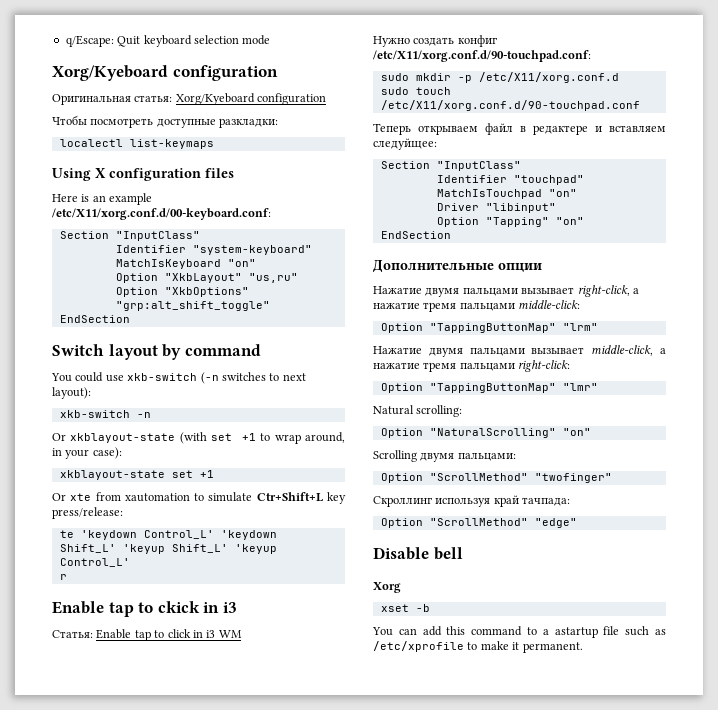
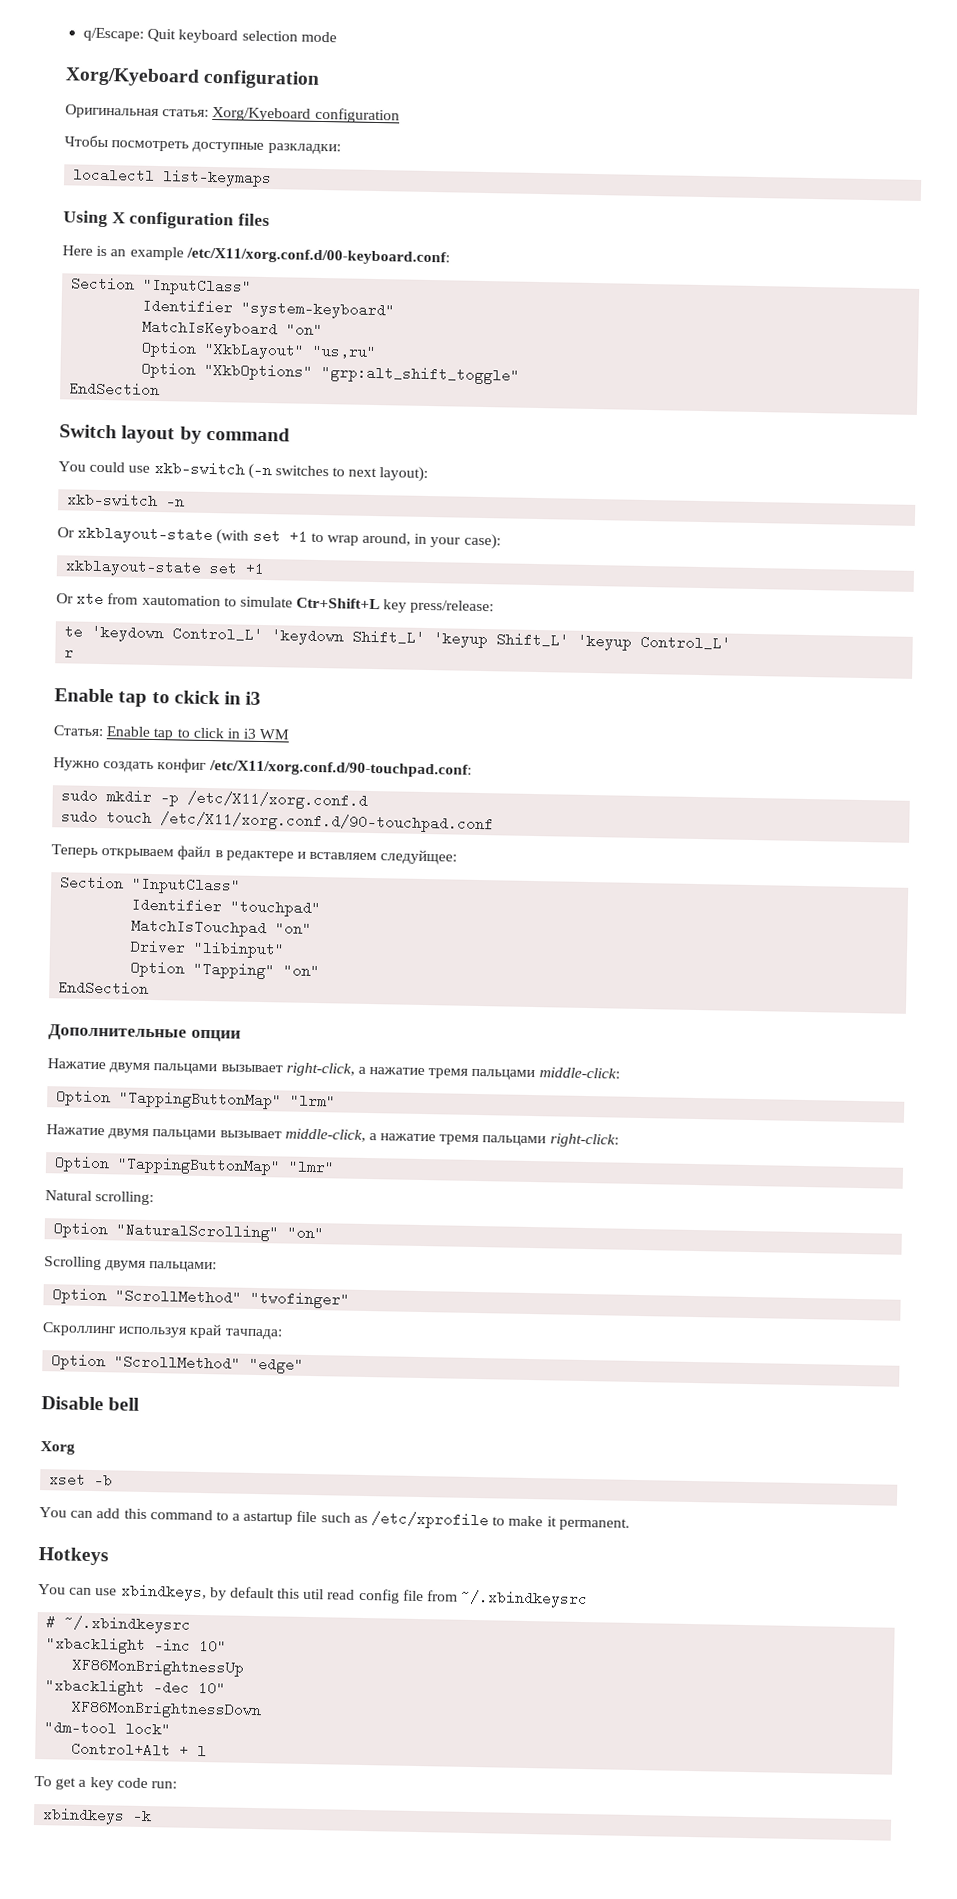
(583, 647) none -> [38,1547,109,1566] [38,1583,589,1609] [46,1615,192,1634] [46,1636,228,1655] [72,1657,245,1677] [45,1678,227,1697] [71,1699,263,1720] [44,1720,172,1737] [71,1741,208,1758] [34,1776,177,1791] [42,1807,153,1825] // Hotkeys // You can use xbindkeys, by default this util read config file from ~/.xbindkeysrc // # ~/.xbindkeysrc // "xbacklight -inc 10" // XF86MonBrightnessUp // "xbacklight -dec 10" // XF86MonBrightnessDown // "dm-tool lock" // Control+Alt + l // To get a key code run: // xbindkeys -k

